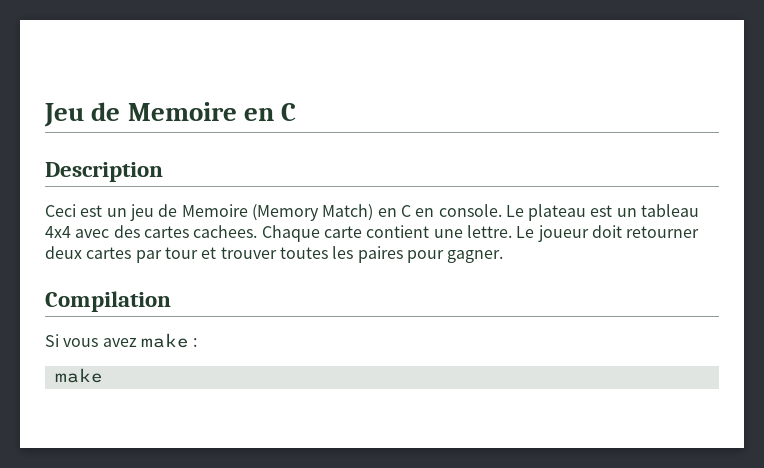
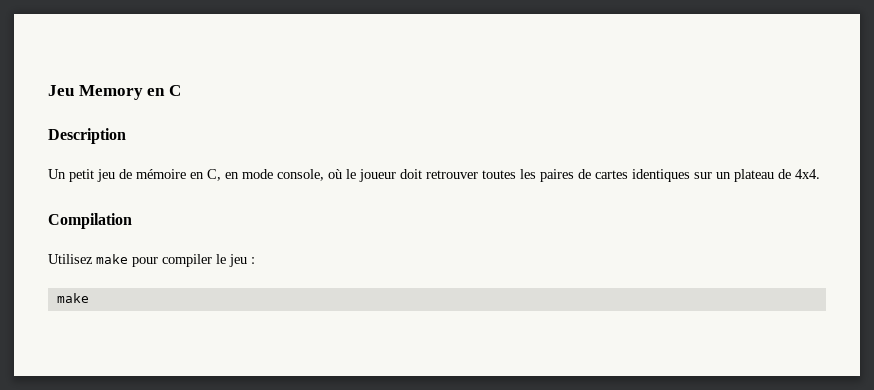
[91,102,237,121] de Memoire -> [78,85,143,100] Memory
[45,204,700,221] [45,225,700,242] [45,246,504,263] [45,291,171,312] [45,333,189,348] Ceci est un jeu de Memoire (Memory Match) en C en console. Le plateau est un tableau 4x4 avec des cartes cachees. Chaque carte contient une lettre. Le joueur doit retourner deux cartes par tour et trouver toutes les paires pour gagner. // Compilation // Si vous avez make -> [48,169,820,182] [48,213,132,229] [48,254,247,267] Un petit jeu de mémoire en C, en mode console, où le joueur doit retrouver toutes les paires de cartes identiques sur un plateau de 4x4. // Compilation // Utilisez make pour compiler le jeu

